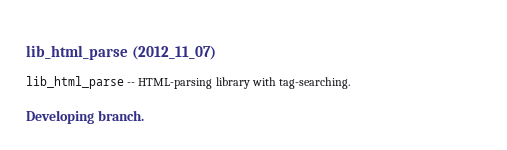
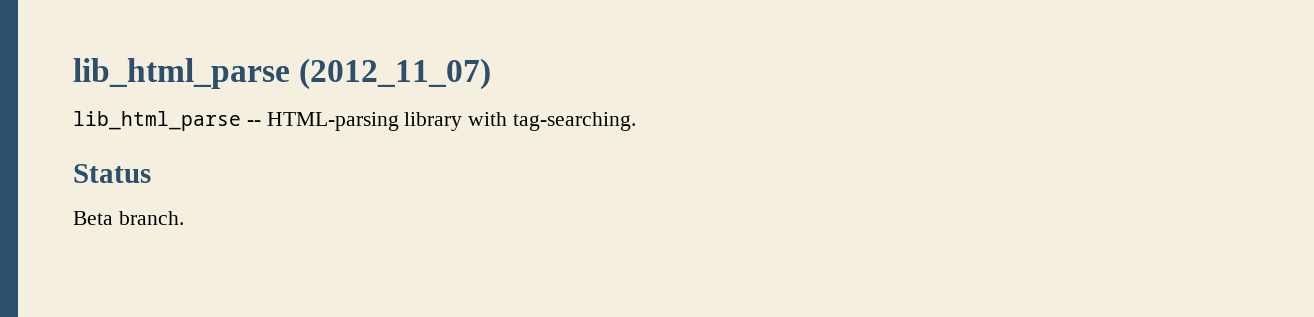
[26,110,94,124] Developing -> [73,164,151,183] [73,211,113,225] Status // Beta

